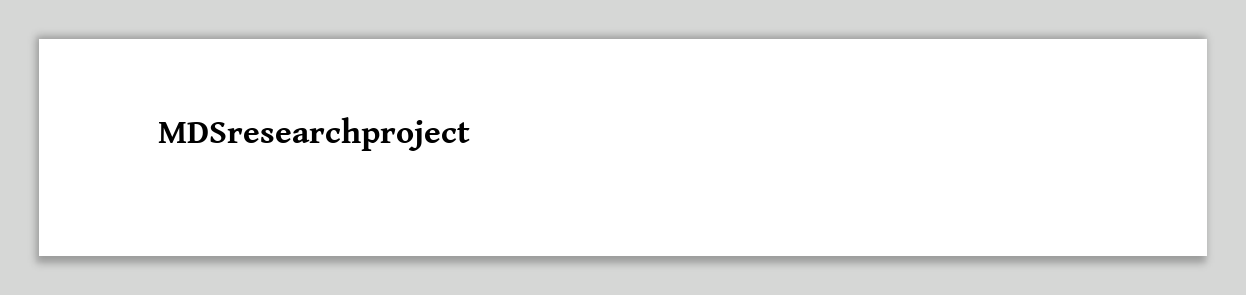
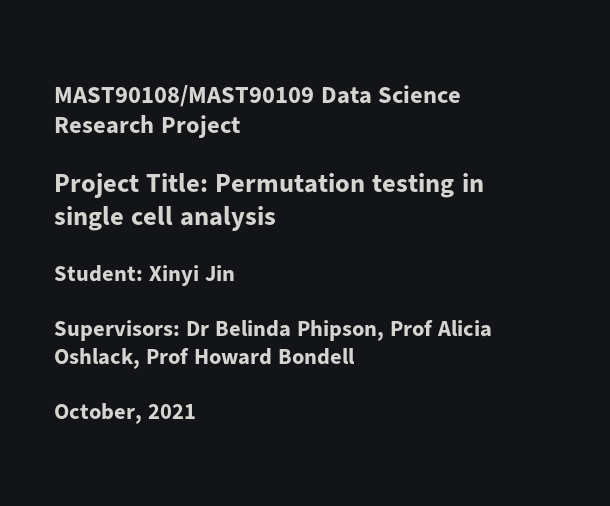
[158,117,470,151] MDSresearchproject -> [54,85,462,107] [54,115,240,138] [54,173,484,198] [54,206,277,231] [54,265,236,286] [54,320,493,341] [54,348,356,369] [54,403,197,424] MAST90108/MAST90109 Data Science Research Project // Project Title: Permutation testing in single cell analysis // Student: Xinyi Jin // Supervisors: Dr Belinda Phipson, Prof Alicia Oshlack, Prof Howard Bondell // October, 2021

